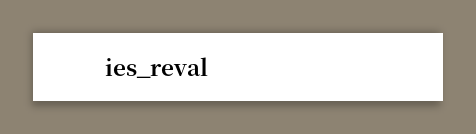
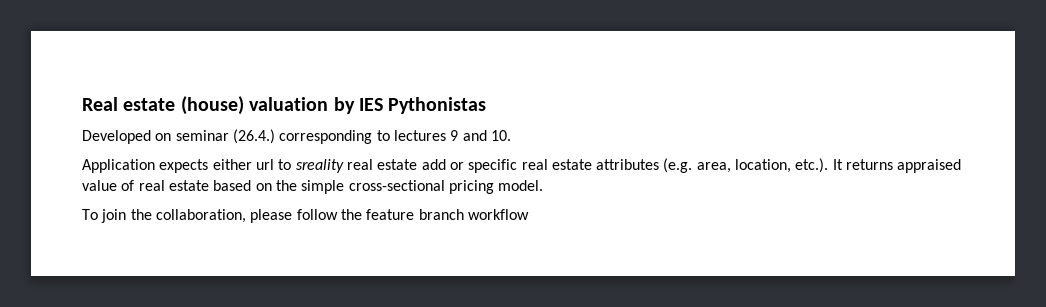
[105,57,208,78] ies_reval -> [82,96,487,115] [82,129,511,144] [82,158,962,173] [82,180,544,194] [82,209,529,223] Real estate (house) valuation by IES Pythonistas // Developed on seminar (26.4.) corresponding to lectures 9 and 10. // Application expects either url to sreality real estate add or specific real estate attributes (e.g. area, location, etc.). It returns appraised value of real estate based on the simple cross-sectional pricing model. // To join the collaboration, please follow the feature branch workflow

